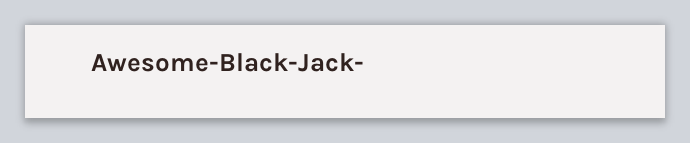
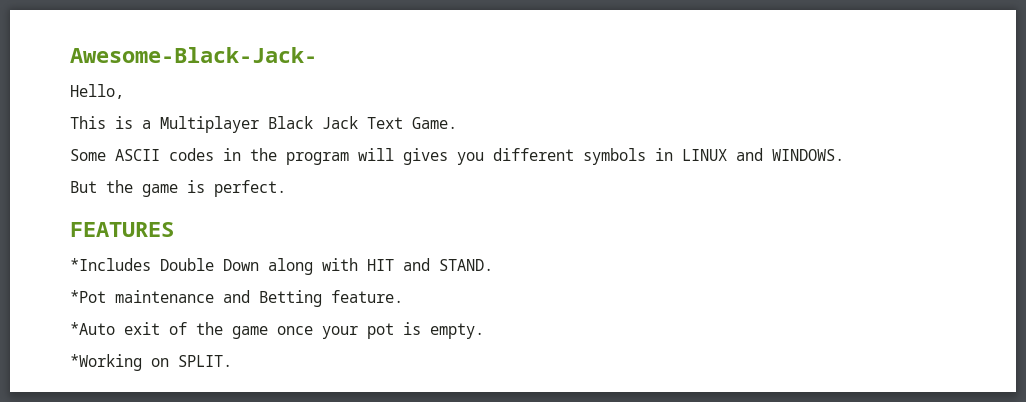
(364, 62) none -> [70,84,124,99] [70,116,457,133] [70,148,844,165] [70,180,286,197] [70,222,174,237] [70,258,493,275] [70,290,403,307] [70,322,484,339] [70,354,232,371] // Hello, // This is a Multiplayer Black Jack Text Game. // Some ASCII codes in the program will gives you different symbols in LINUX and WINDOWS. // But the game is perfect. // FEATURES // *Includes Double Down along with HIT and STAND. // *Pot maintenance and Betting feature. // *Auto exit of the game once your pot is empty. // *Working on SPLIT.

